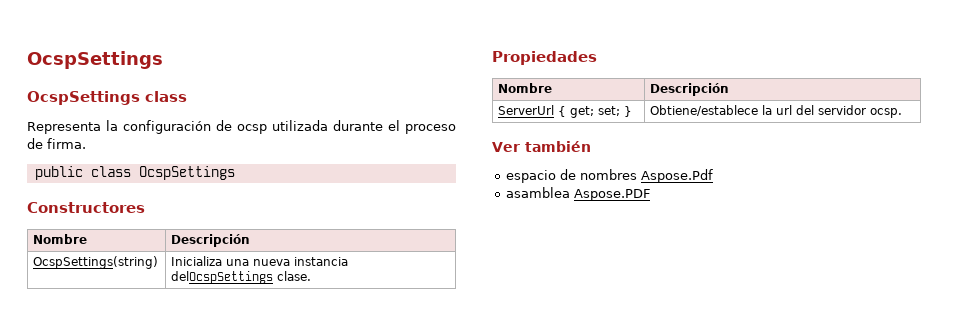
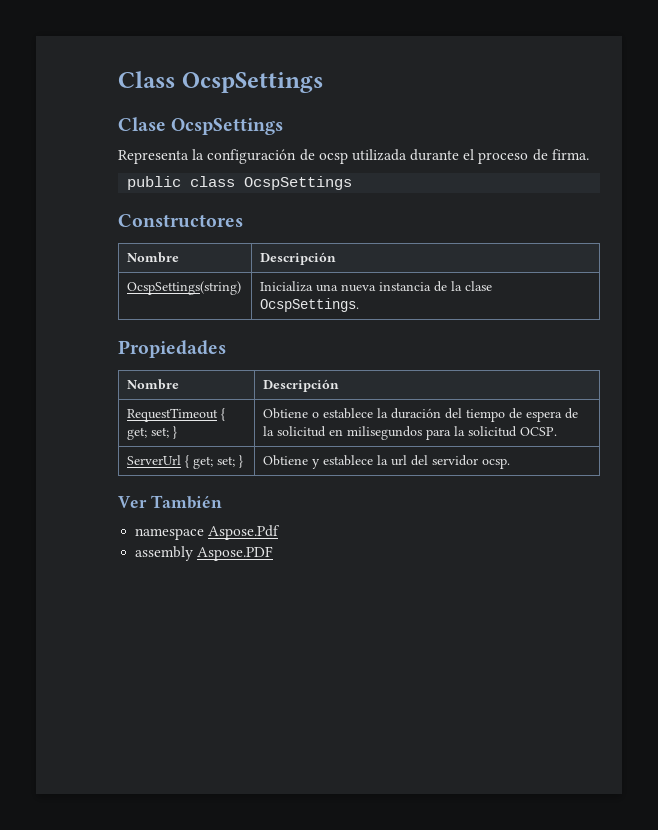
[27,51,163,69] [27,91,187,105] OcspSettings // OcspSettings class -> [118,71,323,93] [118,117,284,135] Class OcspSettings // Clase OcspSettings
[171,271,312,284] delOcspSettings clase. -> [434,281,493,292] [260,298,360,312] de la clase OcspSettings.
(730, 89) none -> [127,408,226,422] [127,426,178,440] [263,408,579,422] [263,426,558,440] // RequestTimeout { get; set; } | Obtiene o establece la duración del tiempo de espera de la solicitud en milisegundos para la solicitud OCSP.
[650,105,759,116] Obtiene/establece -> [263,455,374,469] Obtiene y establece
[525,141,591,152] [506,169,638,183] también // espacio de nombres -> [150,495,222,509] [135,528,205,540] También // namespace
[506,187,571,198] asamblea -> [135,546,194,561] assembly

